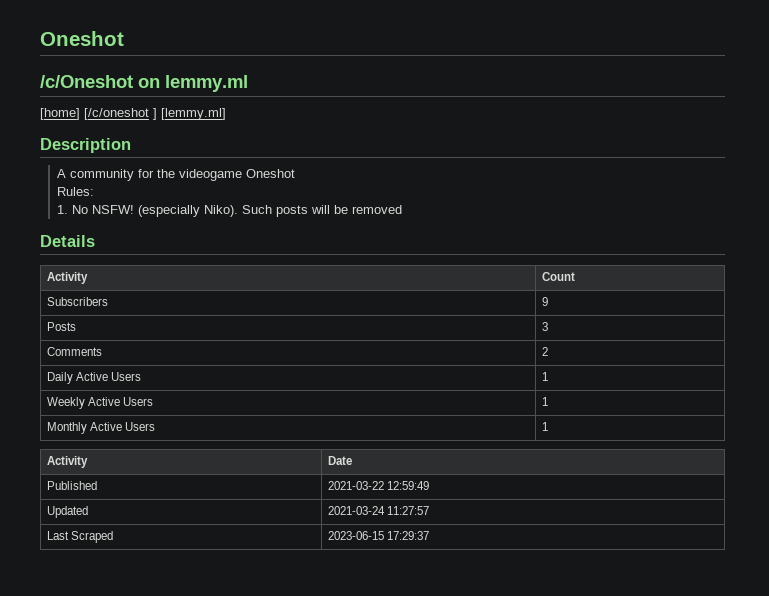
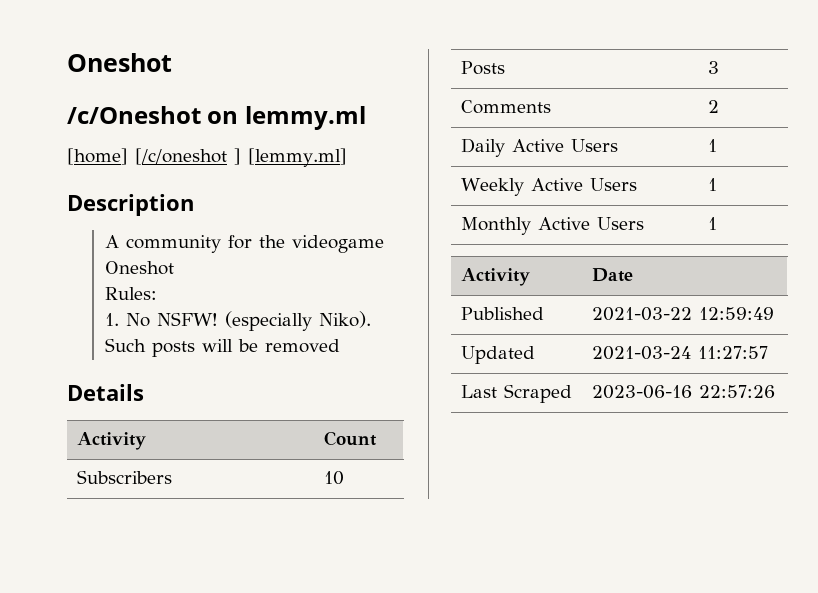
[541,297,548,306] 9 -> [323,471,344,485] 10
[327,531,429,540] 2023-06-15 17:29:37 -> [591,385,775,399] 2023-06-16 22:57:26

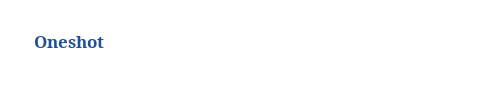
[67,53,172,72] [67,106,366,130] [67,148,347,167] [67,194,194,216] [104,235,384,253] [104,261,174,275] [104,287,157,300] [104,311,371,331] [104,338,340,357] [67,384,144,401] [76,432,146,450] [323,431,377,446] [76,470,172,484] [323,471,344,485] [460,61,505,75] [707,61,719,74] [460,100,551,114] [707,100,719,113] [460,138,618,157] [707,139,717,152] [460,178,637,196] [707,178,717,191] [460,217,644,235] [707,217,717,230] [460,268,530,286] [591,268,633,282] [460,307,544,320] [591,307,774,321] [460,346,535,364] [591,346,768,360] [460,384,572,403] [591,385,775,399] Oneshot // /c/Oneshot on lemmy.ml // [home] [/c/oneshot ] [lemmy.ml] // Description // A community for the videogame Oneshot // Rules: // 1. No NSFW! (especially Niko). Such posts will be removed // Details // Activity | Count // Subscribers | 10 // Posts | 3 // Comments | 2 // Daily Active Users | 1 // Weekly Active Users | 1 // Monthly Active Users | 1 // Activity | Date // Published | 2021-03-22 12:59:49 // Updated | 2021-03-24 11:27:57 // Last Scraped | 2023-06-16 22:57:26 -> [34,36,104,48] Oneshot

